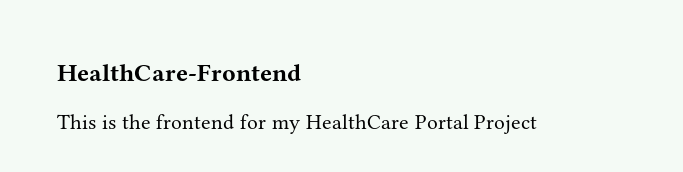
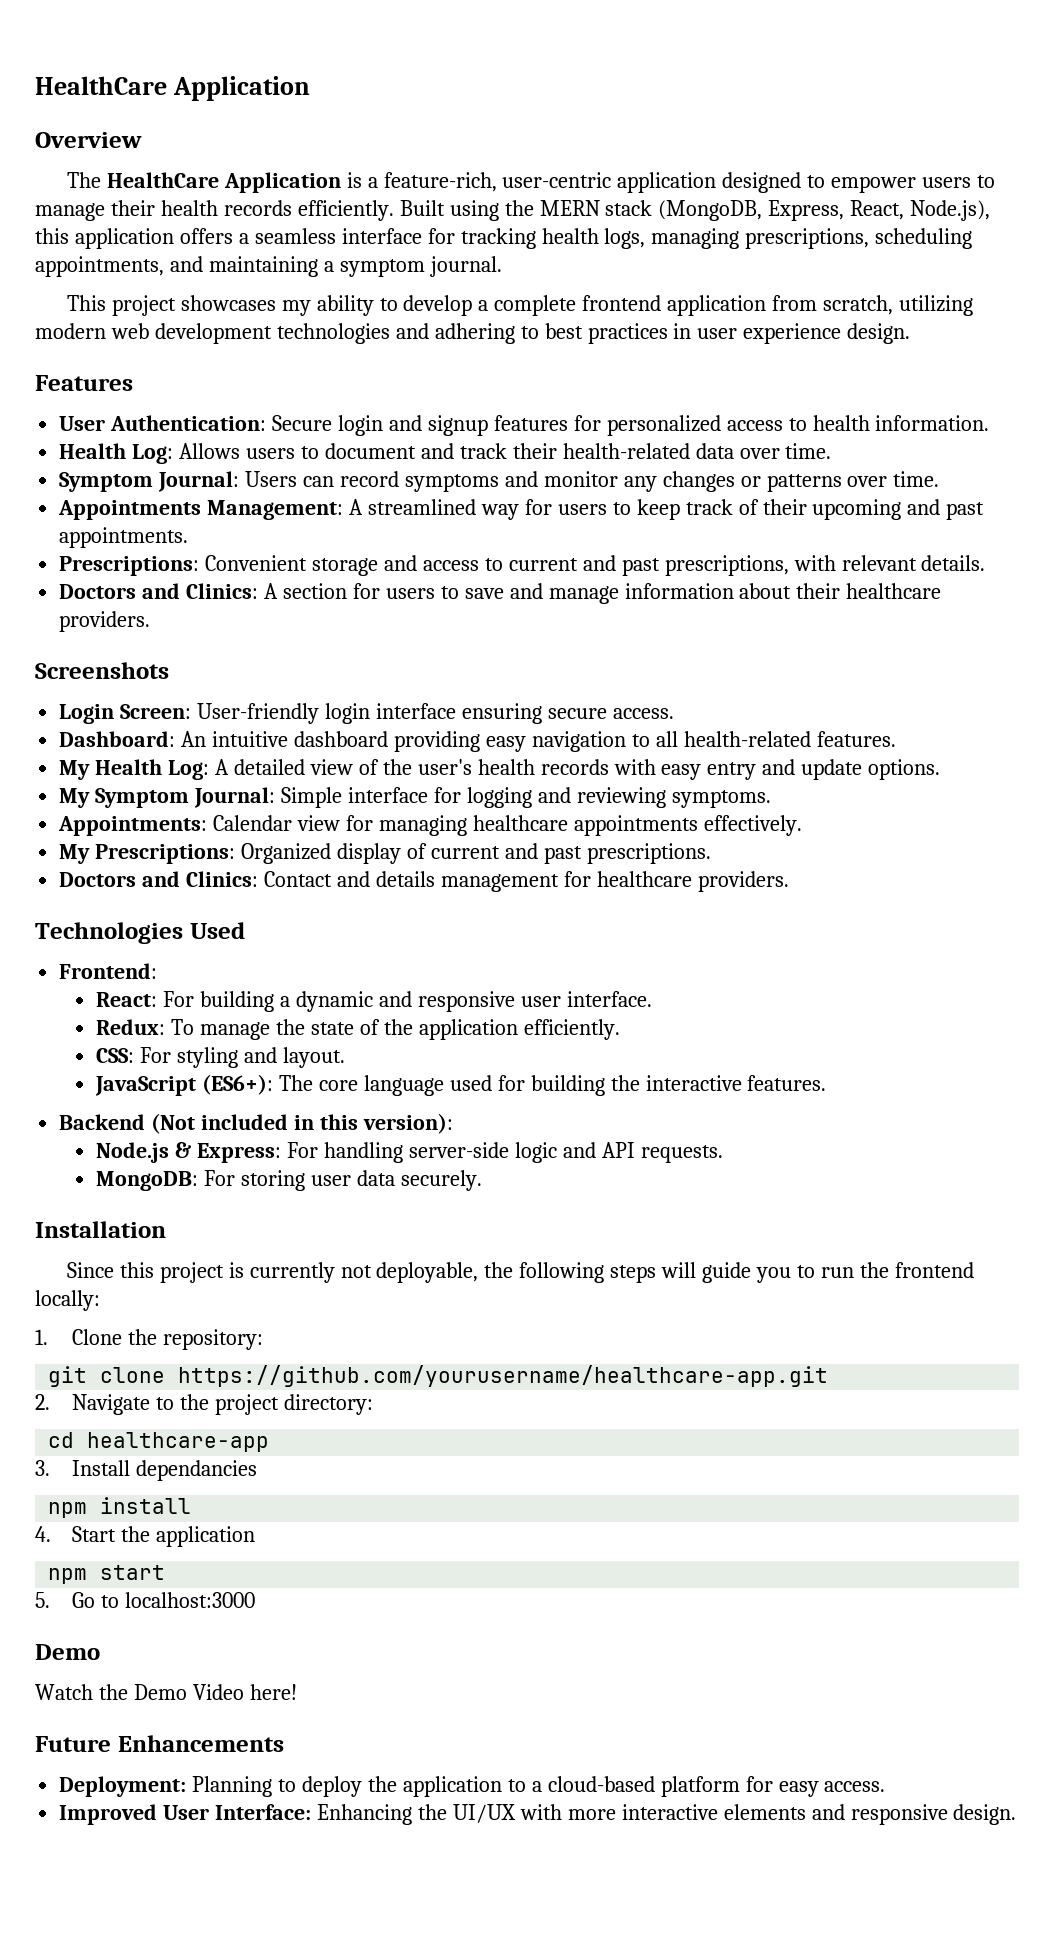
[57,64,301,81] [57,114,538,134] HealthCare-Frontend // This is the frontend for my HealthCare Portal Project -> [35,76,310,101] [35,132,142,148] [66,172,996,193] [35,200,991,221] [35,228,973,249] [35,256,502,277] [66,295,974,316] [35,323,911,344] [35,375,133,391] [59,415,990,436] [59,443,832,464] [59,471,940,492] [58,499,985,520] [59,527,189,548] [59,555,986,576] [59,583,942,604] [59,611,151,632] [35,662,169,679] [59,703,674,724] [59,731,896,752] [59,759,941,780] [59,787,771,808] [58,815,802,836] [59,843,711,864] [59,871,789,892] [35,922,245,944] [59,963,158,979] [96,991,652,1012] [96,1019,620,1040] [96,1047,345,1068] [95,1074,827,1096] [59,1113,453,1134] [96,1142,723,1163] [96,1170,482,1191] [35,1221,166,1238] [66,1262,974,1283] [35,1290,100,1311] [35,1329,263,1350] [48,1365,829,1387] [35,1394,373,1415] [48,1432,270,1452] [35,1460,257,1481] [48,1497,192,1518] [35,1526,255,1547] [48,1565,166,1584] [35,1592,255,1608] [35,1644,100,1660] [35,1684,297,1700] [35,1735,284,1752] [59,1776,886,1797] [59,1804,1017,1825] HealthCare Application // Overview // The HealthCare Application is a feature-rich, user-centric application designed to empower users to manage their health records efficiently. Built using the MERN stack (MongoDB, Express, React, Node.js), this application offers a seamless interface for tracking health logs, managing prescriptions, scheduling appointments, and maintaining a symptom journal. // This project showcases my ability to develop a complete frontend application from scratch, utilizing modern web development technologies and adhering to best practices in user experience design. // Features // User Authentication: Secure login and signup features for personalized access to health information. // Health Log: Allows users to document and track their health-related data over time. // Symptom Journal: Users can record symptoms and monitor any changes or patterns over time. // Appointments Management: A streamlined way for users to keep track of their upcoming and past appointments. // Prescriptions: Convenient storage and access to current and past prescriptions, with relevant details. // Doctors and Clinics: A section for users to save and manage information about their healthcare providers. // Screenshots // Login Screen: User-friendly login interface ensuring secure access. // Dashboard: An intuitive dashboard providing easy navigation to all health-related features. // My Health Log: A detailed view of the user's health records with easy entry and update options. // My Symptom Journal: Simple interface for logging and reviewing symptoms. // Appointments: Calendar view for managing healthcare appointments effectively. // My Prescriptions: Organized display of current and past prescriptions. // Doctors and Clinics: Contact and details management for healthcare providers. // Technologies Used // Frontend: // React: For building a dynamic and responsive user interface. // Redux: To manage the state of the application efficiently. // CSS: For styling and layout. // JavaScript (ES6+): The core language used for building the interactive features. // Backend (Not included in this version): // Node.js & Express: For handling server-side logic and API requests. // MongoDB: For storing user data securely. // Installation // Since this project is currently not deployable, the following steps will guide you to run the frontend locally: // 1. Clone the repository: // git clone https://github.com/yourusername/healthcare-app.git // 2. Navigate to the project directory: // cd healthcare-app // 3. Install dependancies // npm install // 4. Start the application // npm start // 5. Go to localhost:3000 // Demo // Watch the Demo Video here! // Future Enhancements // Deployment: Planning to deploy the application to a cloud-based platform for easy access. // Improved User Interface: Enhancing the UI/UX with more interactive elements and responsive design.

